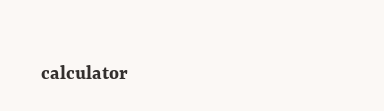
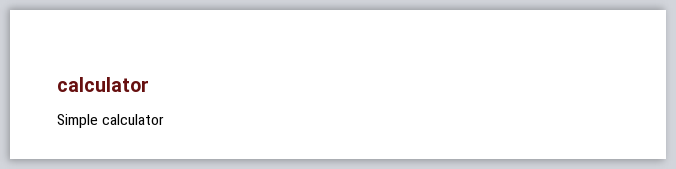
[41,65,128,79] calculator -> [57,77,149,92] [57,114,165,128] calculator // Simple calculator

